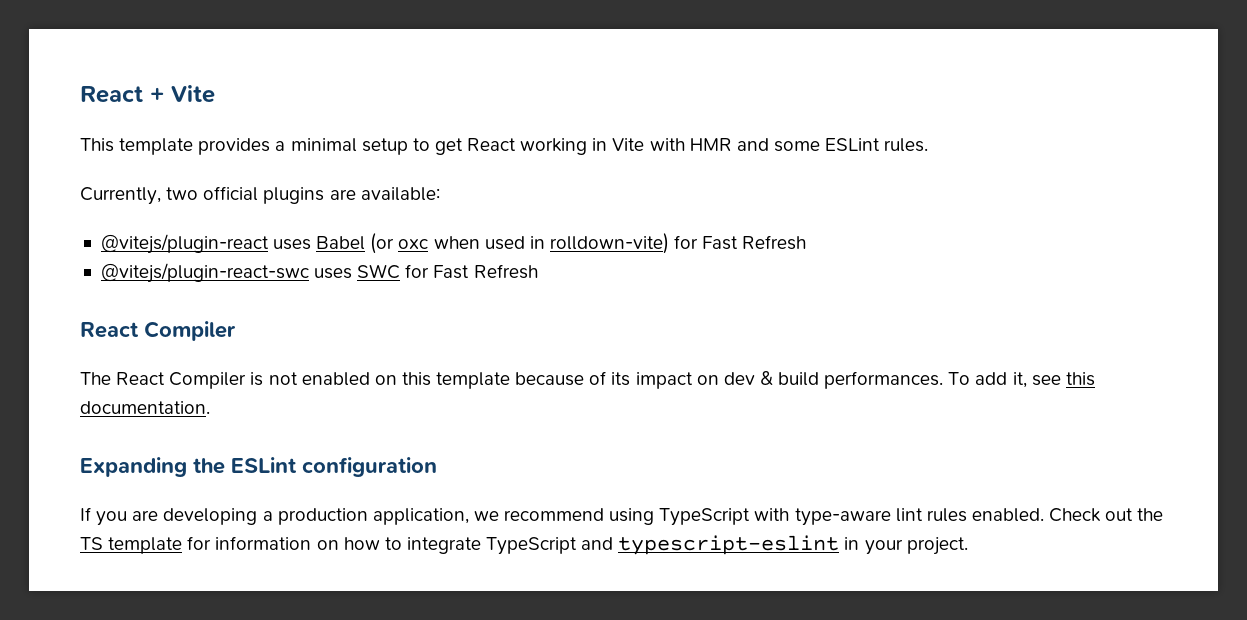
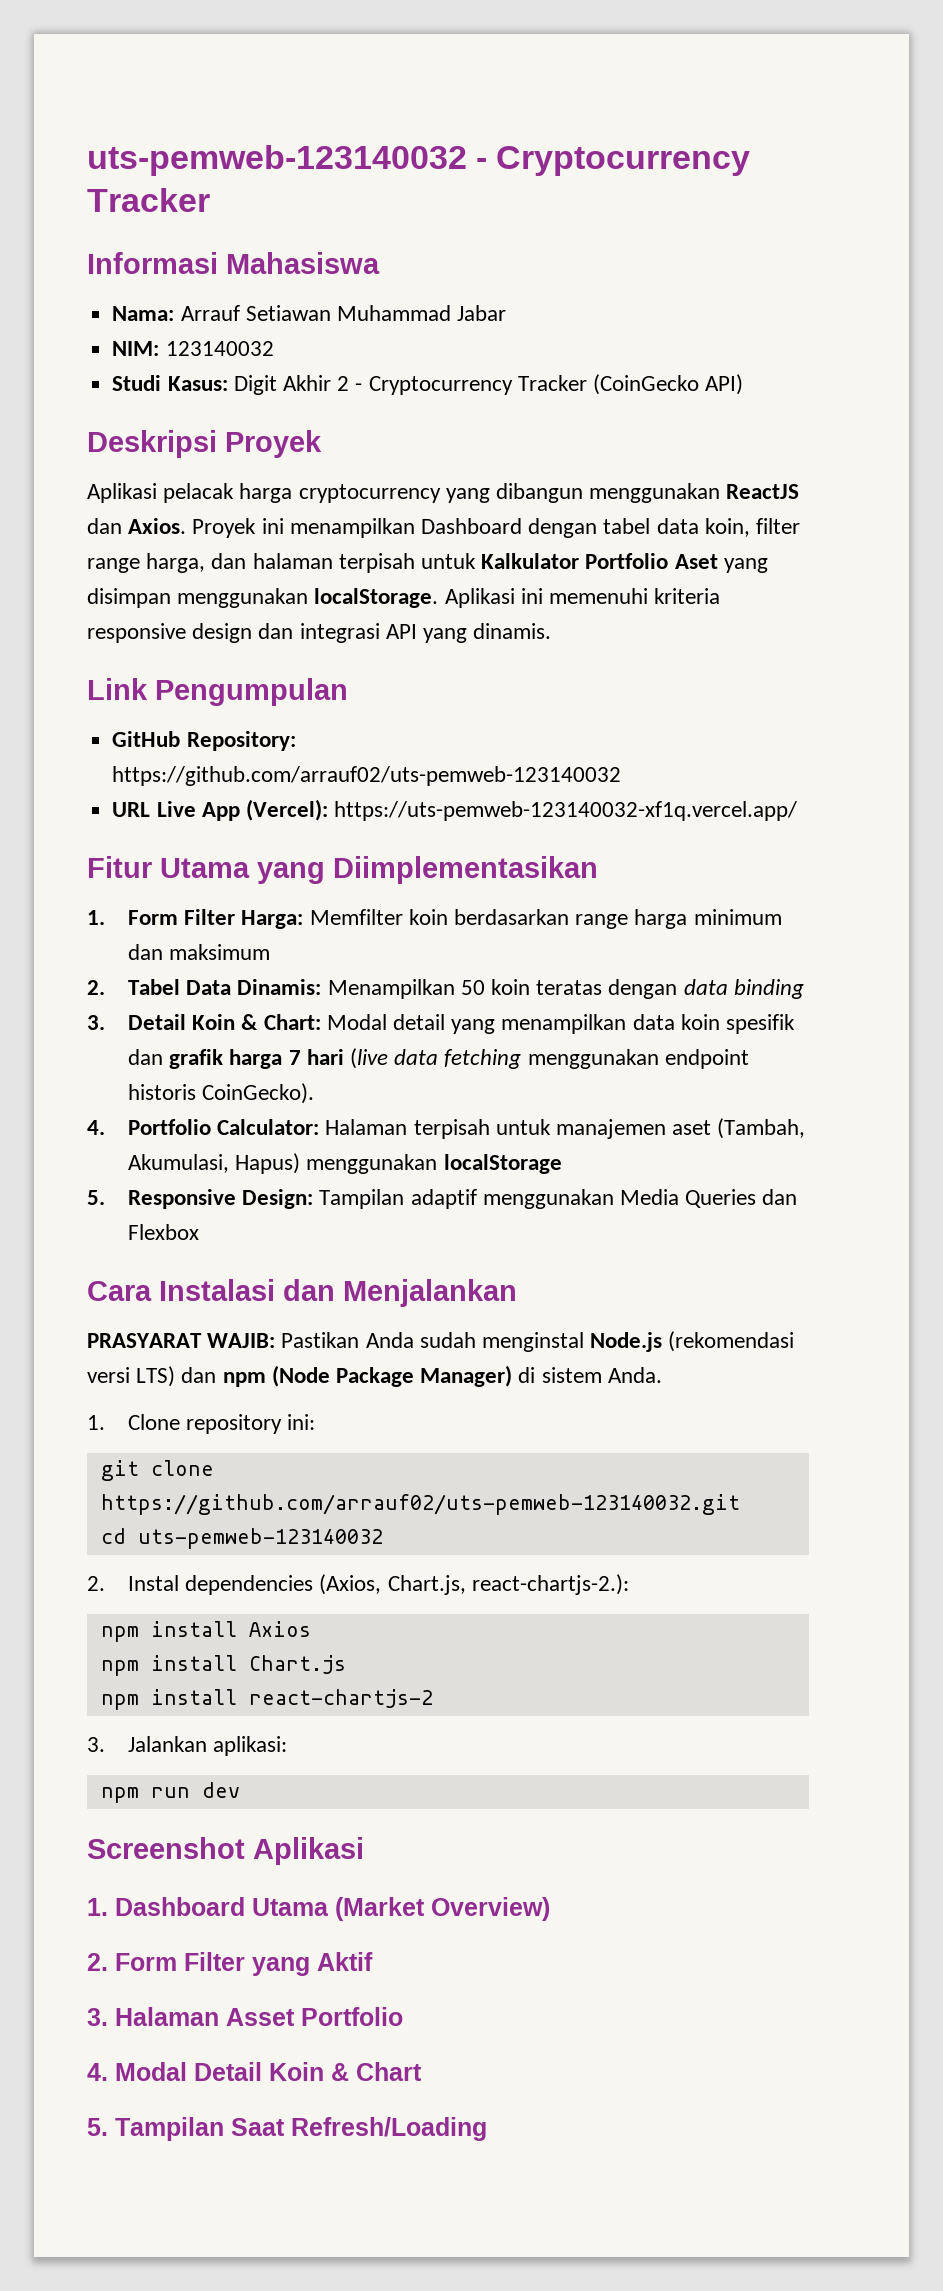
[80,85,215,103] [80,138,929,155] [80,186,440,205] [100,233,807,254] [100,263,538,283] [80,321,236,341] [80,371,1095,389] [80,401,210,414] [80,457,437,477] [80,507,1164,526] [80,535,968,555] React + Vite // This template provides a minimal setup to get React working in Vite with HMR and some ESLint rules. // Currently, two official plugins are available: // @vitejs/plugin-react uses Babel (or oxc when used in rolldown-vite) for Fast Refresh // @vitejs/plugin-react-swc uses SWC for Fast Refresh // React Compiler // The React Compiler is not enabled on this template because of its impact on dev & build performances. To add it, see this documentation. // Expanding the ESLint configuration // If you are developing a production application, we recommend using TypeScript with type-aware lint rules enabled. Check out the TS template for information on how to integrate TypeScript and typescript-eslint in your project. -> [87,145,751,176] [87,188,210,212] [87,252,380,274] [112,305,507,321] [112,341,274,356] [112,374,744,395] [87,430,322,458] [87,483,800,503] [87,518,801,538] [87,553,768,573] [87,588,721,608] [87,623,552,643] [87,678,348,706] [112,731,296,751] [112,766,622,786] [112,799,798,821] [87,856,598,884] [87,909,782,929] [127,944,271,960] [87,979,804,999] [87,1014,796,1034] [127,1048,749,1069] [127,1083,315,1104] [87,1118,806,1139] [127,1153,562,1174] [87,1189,798,1209] [127,1224,199,1240] [87,1279,517,1307] [87,1331,795,1352] [87,1365,662,1387] [87,1414,316,1434] [100,1460,214,1481] [100,1494,740,1515] [100,1528,383,1549] [87,1574,629,1595] [100,1621,311,1642] [100,1655,346,1676] [100,1689,433,1710] [87,1736,288,1756] [100,1782,240,1803] [87,1837,364,1865] [87,1897,550,1921] [87,1952,373,1976] [87,2007,403,2026] [87,2062,422,2081] [87,2117,487,2141] uts-pemweb-123140032 - Cryptocurrency Tracker // Informasi Mahasiswa // Nama: Arrauf Setiawan Muhammad Jabar // NIM: 123140032 // Studi Kasus: Digit Akhir 2 - Cryptocurrency Tracker (CoinGecko API) // Deskripsi Proyek // Aplikasi pelacak harga cryptocurrency yang dibangun menggunakan ReactJS dan Axios. Proyek ini menampilkan Dashboard dengan tabel data koin, filter range harga, dan halaman terpisah untuk Kalkulator Portfolio Aset yang disimpan menggunakan localStorage. Aplikasi ini memenuhi kriteria responsive design dan integrasi API yang dinamis. // Link Pengumpulan // GitHub Repository: https://github.com/arrauf02/uts-pemweb-123140032 // URL Live App (Vercel): https://uts-pemweb-123140032-xf1q.vercel.app/ // Fitur Utama yang Diimplementasikan // 1. Form Filter Harga: Memfilter koin berdasarkan range harga minimum dan maksimum // 2. Tabel Data Dinamis: Menampilkan 50 koin teratas dengan data binding // 3. Detail Koin & Chart: Modal detail yang menampilkan data koin spesifik dan grafik harga 7 hari (live data fetching menggunakan endpoint historis CoinGecko). // 4. Portfolio Calculator: Halaman terpisah untuk manajemen aset (Tambah, Akumulasi, Hapus) menggunakan localStorage // 5. Responsive Design: Tampilan adaptif menggunakan Media Queries dan Flexbox // Cara Instalasi dan Menjalankan // PRASYARAT WAJIB: Pastikan Anda sudah menginstal Node.js (rekomendasi versi LTS) dan npm (Node Package Manager) di sistem Anda. // 1. Clone repository ini: // git clone https://github.com/arrauf02/uts-pemweb-123140032.git // cd uts-pemweb-123140032 // 2. Instal dependencies (Axios, Chart.js, react-chartjs-2.): // npm install Axios // npm install Chart.js // npm install react-chartjs-2 // 3. Jalankan aplikasi: // npm run dev // Screenshot Aplikasi // 1. Dashboard Utama (Market Overview) // 2. Form Filter yang Aktif // 3. Halaman Asset Portfolio // 4. Modal Detail Koin & Chart // 5. Tampilan Saat Refresh/Loading

